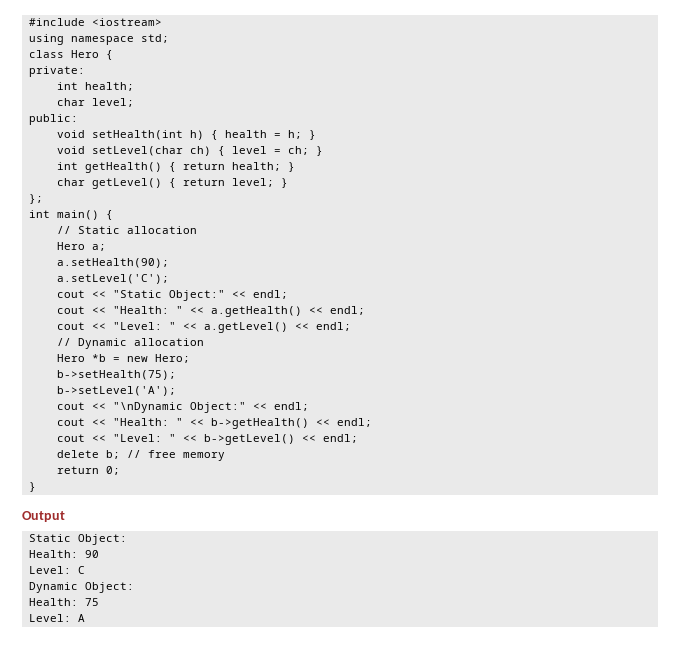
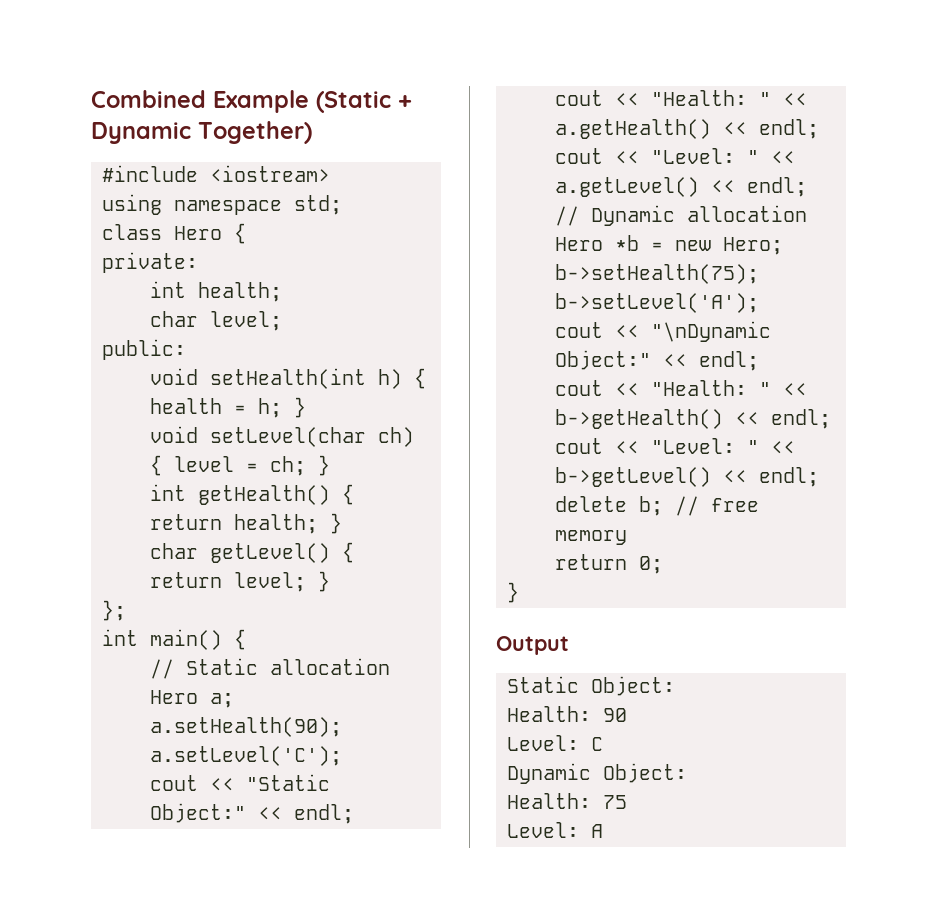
(28, 22) none -> [91,90,412,113] [91,121,312,144] Combined Example (Static + Dynamic Together) //

